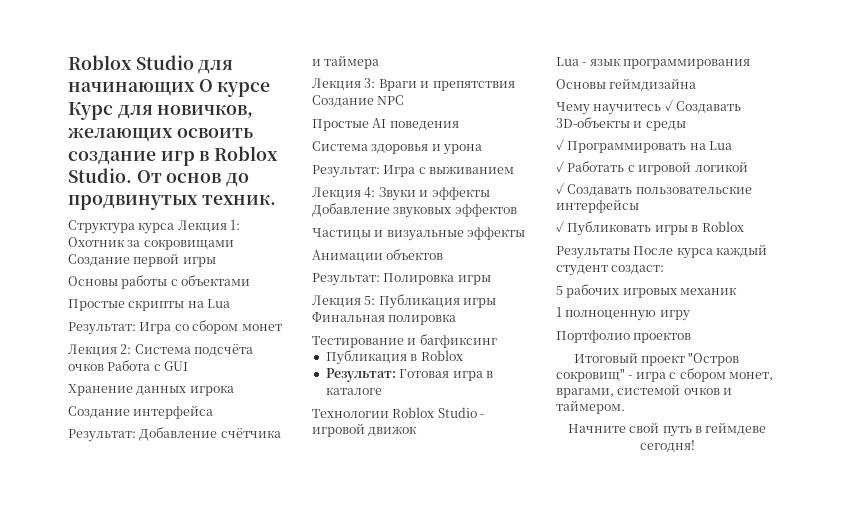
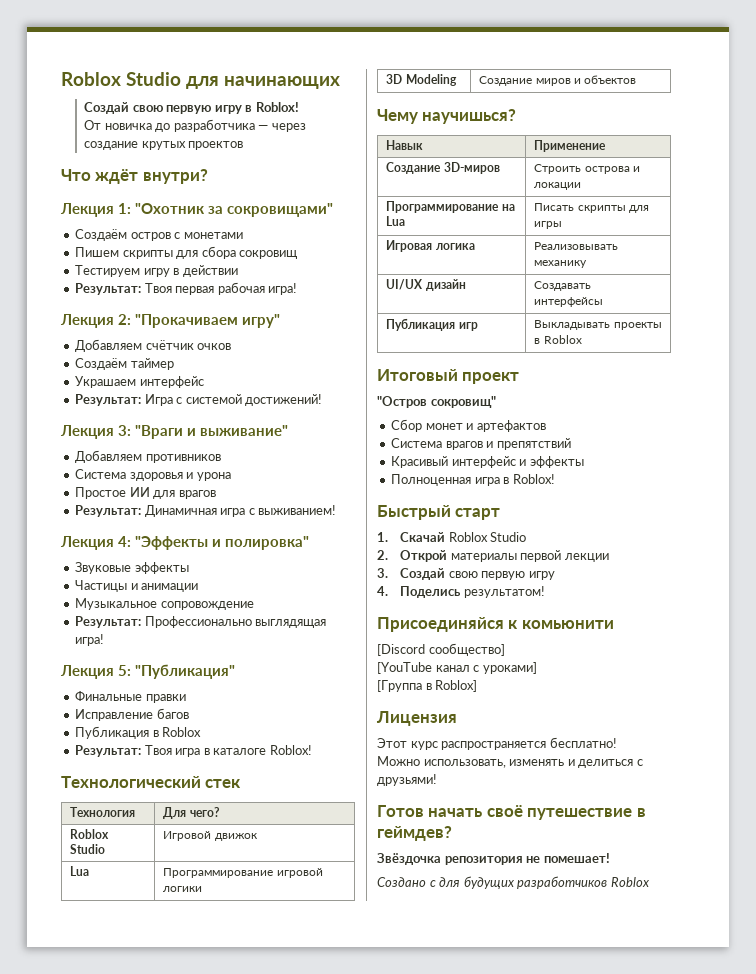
[198,79,271,97] [68,102,254,120] [68,128,253,142] [68,146,279,166] [68,168,250,187] [68,195,276,210] [68,220,241,234] [68,237,234,250] [68,253,216,267] [68,275,251,289] [68,299,231,311] [68,320,282,335] [68,344,254,357] [68,360,189,371] [68,384,234,396] [68,405,214,419] [68,427,281,442] [312,55,380,69] [312,78,515,91] [312,95,405,108] [312,118,459,131] [312,141,483,155] [312,165,515,178] [312,187,490,201] [312,203,517,218] [312,227,526,241] [312,249,444,263] [312,273,491,286] [312,294,497,309] [312,312,457,325] [312,334,497,348] О курсе Курс для новичков, желающих освоить создание игр в Roblox Studio. От основ до продвинутых техник. // Структура курса Лекция 1: Охотник за сокровищами Создание первой игры // Основы работы с объектами // Простые скрипты на Lua // Результат: Игра со сбором монет // Лекция 2: Система подсчёта очков Работа с GUI // Хранение данных игрока // Создание интерфейса // Результат: Добавление счётчика и таймера // Лекция 3: Враги и препятствия Создание NPC // Простые AI поведения // Система здоровья и урона // Результат: Игра с выживанием // Лекция 4: Звуки и эффекты Добавление звуковых эффектов // Частицы и визуальные эффекты // Анимации объектов // Результат: Полировка игры // Лекция 5: Публикация игры Финальная полировка // Тестирование и багфиксинг -> [84,102,299,114] [84,119,306,132] [84,141,244,150] [61,169,208,184] [60,203,333,217] [75,229,243,241] [75,246,298,259] [75,265,238,277] [75,282,298,295] [60,314,280,328] [75,339,232,352] [75,358,174,370] [75,376,204,388] [75,394,323,406] [60,425,288,439] [75,450,221,463] [75,469,231,481] [75,487,216,499] [75,505,337,517] [60,536,309,550] [75,562,189,574] [75,580,199,592] [75,598,254,610] [75,616,327,628] [75,634,105,646] [60,664,235,679] [75,691,186,703] [75,708,189,721] // Создай свою первую игру в Roblox! // От новичка до разработчика — через создание крутых проектов // Что ждёт внутри? // Лекция 1: "Охотник за сокровищами" // Создаём остров с монетами // Пишем скрипты для сбора сокровищ // Тестируем игру в действии // Результат: Твоя первая рабочая игра! // Лекция 2: "Прокачиваем игру" // Добавляем счётчик очков // Создаём таймер // Украшаем интерфейс // Результат: Игра с системой достижений! // Лекция 3: "Враги и выживание" // Добавляем противников // Система здоровья и урона // Простое ИИ для врагов // Результат: Динамичная игра с выживанием! // Лекция 4: "Эффекты и полировка" // Звуковые эффекты // Частицы и анимации // Музыкальное сопровождение // Результат: Профессионально выглядящая игра! // Лекция 5: "Публикация" // Финальные правки // Исправление багов
[399,369,450,378] Готовая -> [144,745,172,755] Твоя
[312,407,485,418] [312,423,418,437] [556,57,751,69] [556,78,697,92] [556,100,742,115] [556,117,686,131] [556,139,733,153] [556,161,748,175] [556,183,752,197] [556,199,639,213] [556,221,744,236] [556,244,768,259] [556,265,665,276] [556,284,738,298] [556,307,690,321] [556,330,692,343] [573,352,740,366] [556,368,773,382] [556,384,733,398] [556,400,625,414] [567,422,767,437] [639,440,695,453] // Технологии Roblox Studio - игровой движок // Lua - язык программирования // Основы геймдизайна // Чему научитесь ✓ Создавать 3D-объекты и среды // ✓ Программировать на Lua // ✓ Работать с игровой логикой // ✓ Создавать пользовательские интерфейсы // ✓ Публиковать игры в Roblox // Результаты После курса каждый студент создаст: // 5 рабочих игровых механик // 1 полноценную игру // Портфолио проектов // Итоговый проект "Остров сокровищ" - игра с сбором монет, врагами, системой очков и таймером. // Начните свой путь в геймдеве сегодня! -> [269,745,312,755] [61,776,242,788] [70,807,136,817] [163,807,220,819] [70,829,110,839] [70,844,106,854] [163,831,258,841] [70,866,90,876] [163,868,323,878] [163,886,203,892] [386,74,457,86] [479,75,636,86] [377,109,517,124] [386,140,424,150] [534,140,607,152] [386,162,500,174] [534,164,640,174] [534,182,582,190] [386,201,515,213] [386,216,406,226] [534,203,649,213] [534,221,563,229] [386,240,475,252] [534,242,619,250] [534,260,588,268] [386,279,466,291] [534,281,592,291] [534,297,604,307] [386,318,478,331] [534,320,662,330] [534,335,582,344] [377,369,520,384] [377,396,496,408] [391,419,546,432] [391,438,571,450] [391,456,584,468] [391,474,555,486] [377,505,501,520] [377,532,527,542] [377,550,609,562] [377,568,555,580] [377,586,545,598] [377,617,614,632] [377,643,505,656] [377,662,537,674] [377,680,478,692] [376,711,457,726] [377,737,617,750] [377,756,643,768] [377,774,437,786] [377,805,646,820] [377,826,452,841] [377,853,610,865] [377,876,650,889] Roblox! // Технологический стек // Технология | Для чего? // Roblox Studio | Игровой движок // Lua | Программирование игровой логики // 3D Modeling | Создание миров и объектов // Чему научишься? // Навык | Применение // Создание 3D-миров | Строить острова и локации // Программирование на Lua | Писать скрипты для игры // Игровая логика | Реализовывать механику // UI/UX дизайн | Создавать интерфейсы // Публикация игр | Выкладывать проекты в Roblox // Итоговый проект // "Остров сокровищ" // Сбор монет и артефактов // Система врагов и препятствий // Красивый интерфейс и эффекты // Полноценная игра в Roblox! // Быстрый старт // 1. Скачай Roblox Studio // 2. Открой материалы первой лекции // 3. Создай свою первую игру // 4. Поделись результатом! // Присоединяйся к комьюнити // [Discord сообщество] // [YouTube канал с уроками] // [Группа в Roblox] // Лицензия // Этот курс распространяется бесплатно! // Можно использовать, изменять и делиться с друзьями! // Готов начать своё путешествие в геймдев? // Звёздочка репозитория не помешает! // Создано с для будущих разработчиков Roblox

